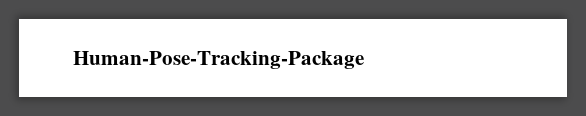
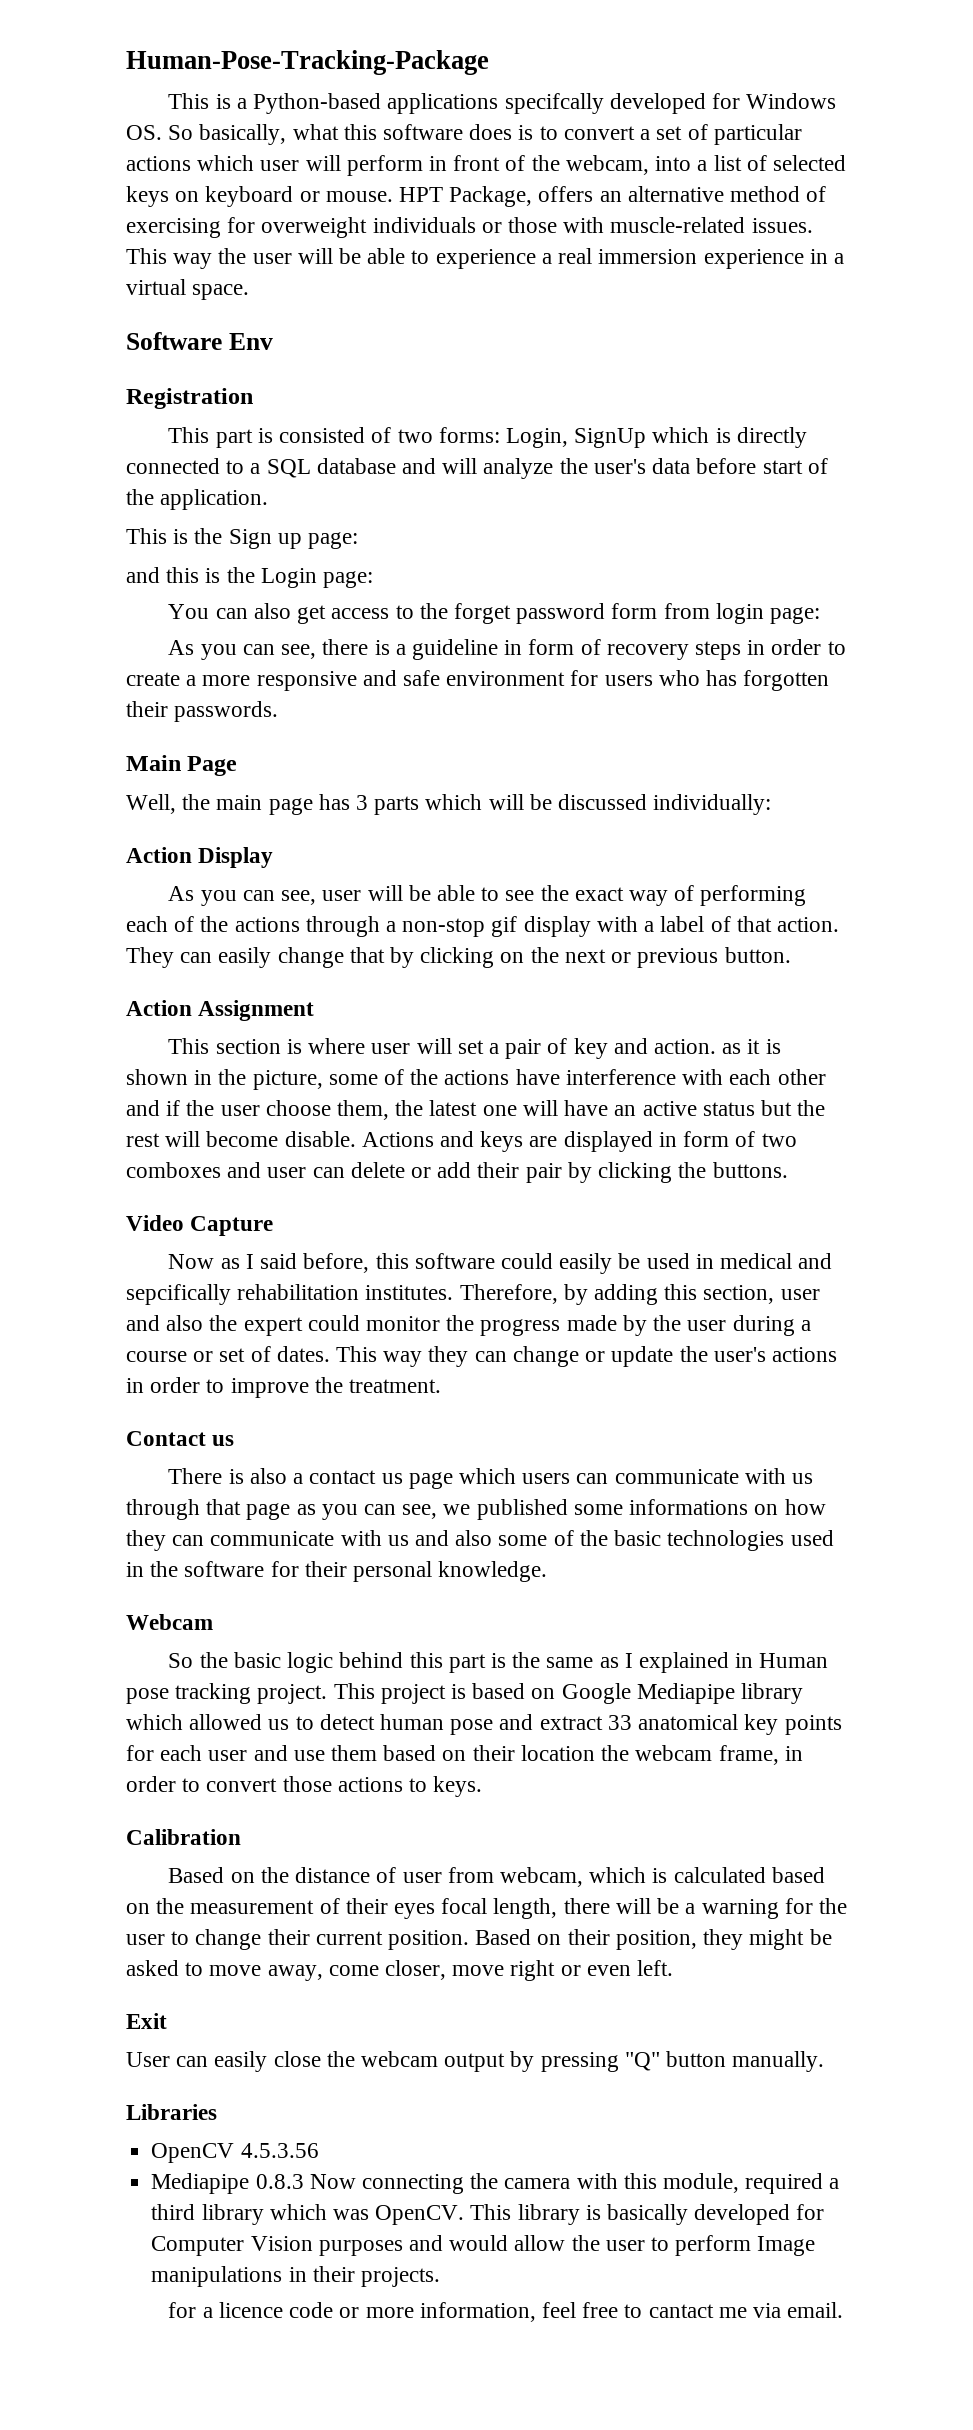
(364, 60) none -> [168,93,837,114] [126,124,802,145] [126,155,846,176] [126,186,827,207] [126,217,813,238] [126,248,844,269] [126,279,250,300] [126,332,273,350] [126,388,253,409] [168,427,807,448] [126,458,828,479] [126,489,269,510] [126,528,359,549] [126,567,374,588] [168,603,821,624] [168,639,846,660] [126,670,830,691] [126,701,279,722] [126,755,238,776] [126,794,772,815] [126,847,274,868] [168,885,807,906] [126,916,839,937] [126,947,791,968] [126,1000,315,1021] [168,1038,781,1059] [126,1069,826,1090] [126,1100,826,1120] [126,1131,797,1152] [126,1162,788,1183] [126,1215,274,1236] [168,1253,833,1274] [126,1284,820,1305] [126,1315,811,1336] [126,1346,837,1367] [126,1377,442,1398] [126,1431,235,1446] [168,1468,814,1489] [126,1499,826,1520] [126,1530,834,1551] [126,1561,548,1582] [126,1614,213,1630] [168,1652,829,1673] [126,1683,804,1704] [126,1714,842,1735] [126,1745,803,1765] [126,1776,483,1797] [126,1829,241,1845] [168,1867,825,1887] [126,1898,847,1919] [126,1929,832,1950] [126,1960,674,1981] [126,2013,167,2029] [126,2051,825,2072] [126,2104,217,2120] [151,2143,319,2163] [151,2173,840,2194] [151,2204,825,2225] [151,2235,816,2256] [151,2266,440,2287] [168,2302,844,2322] // This is a Python-based applications specifcally developed for Windows OS. So basically, what this software does is to convert a set of particular actions which user will perform in front of the webcam, into a list of selected keys on keyboard or mouse. HPT Package, offers an alternative method of exercising for overweight individuals or those with muscle-related issues. This way the user will be able to experience a real immersion experience in a virtual space. // Software Env // Registration // This part is consisted of two forms: Login, SignUp which is directly connected to a SQL database and will analyze the user's data before start of the application. // This is the Sign up page: // and this is the Login page: // You can also get access to the forget password form from login page: // As you can see, there is a guideline in form of recovery steps in order to create a more responsive and safe environment for users who has forgotten their passwords. // Main Page // Well, the main page has 3 parts which will be discussed individually: // Action Display // As you can see, user will be able to see the exact way of performing each of the actions through a non-stop gif display with a label of that action. They can easily change that by clicking on the next or previous button. // Action Assignment // This section is where user will set a pair of key and action. as it is shown in the picture, some of the actions have interference with each other and if the user choose them, the latest one will have an active status but the rest will become disable. Actions and keys are displayed in form of two comboxes and user can delete or add their pair by clicking the buttons. // Video Capture // Now as I said before, this software could easily be used in medical and sepcifically rehabilitation institutes. Therefore, by adding this section, user and also the expert could monitor the progress made by the user during a course or set of dates. This way they can change or update the user's actions in order to improve the treatment. // Contact us // There is also a contact us page which users can communicate with us through that page as you can see, we published some informations on how they can communicate with us and also some of the basic technologies used in the software for their personal knowledge. // Webcam // So the basic logic behind this part is the same as I explained in Human pose tracking project. This project is based on Google Mediapipe library which allowed us to detect human pose and extract 33 anatomical key points for each user and use them based on their location the webcam frame, in order to convert those actions to keys. // Calibration // Based on the distance of user from webcam, which is calculated based on the measurement of their eyes focal length, there will be a warning for the user to change their current position. Based on their position, they might be asked to move away, come closer, move right or even left. // Exit // User can easily close the webcam output by pressing "Q" button manually. // Libraries // OpenCV 4.5.3.56 // Mediapipe 0.8.3 Now connecting the camera with this module, required a third library which was OpenCV. This library is basically developed for Computer Vision purposes and would allow the user to perform Image manipulations in their projects. // for a licence code or more information, feel free to cantact me via email.

